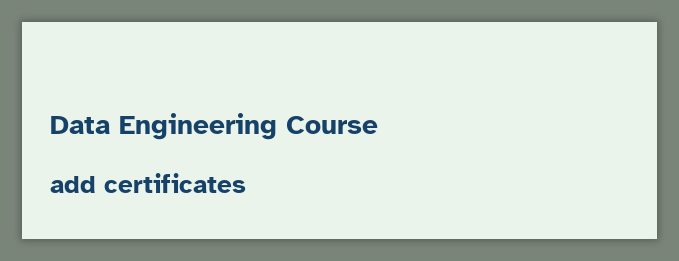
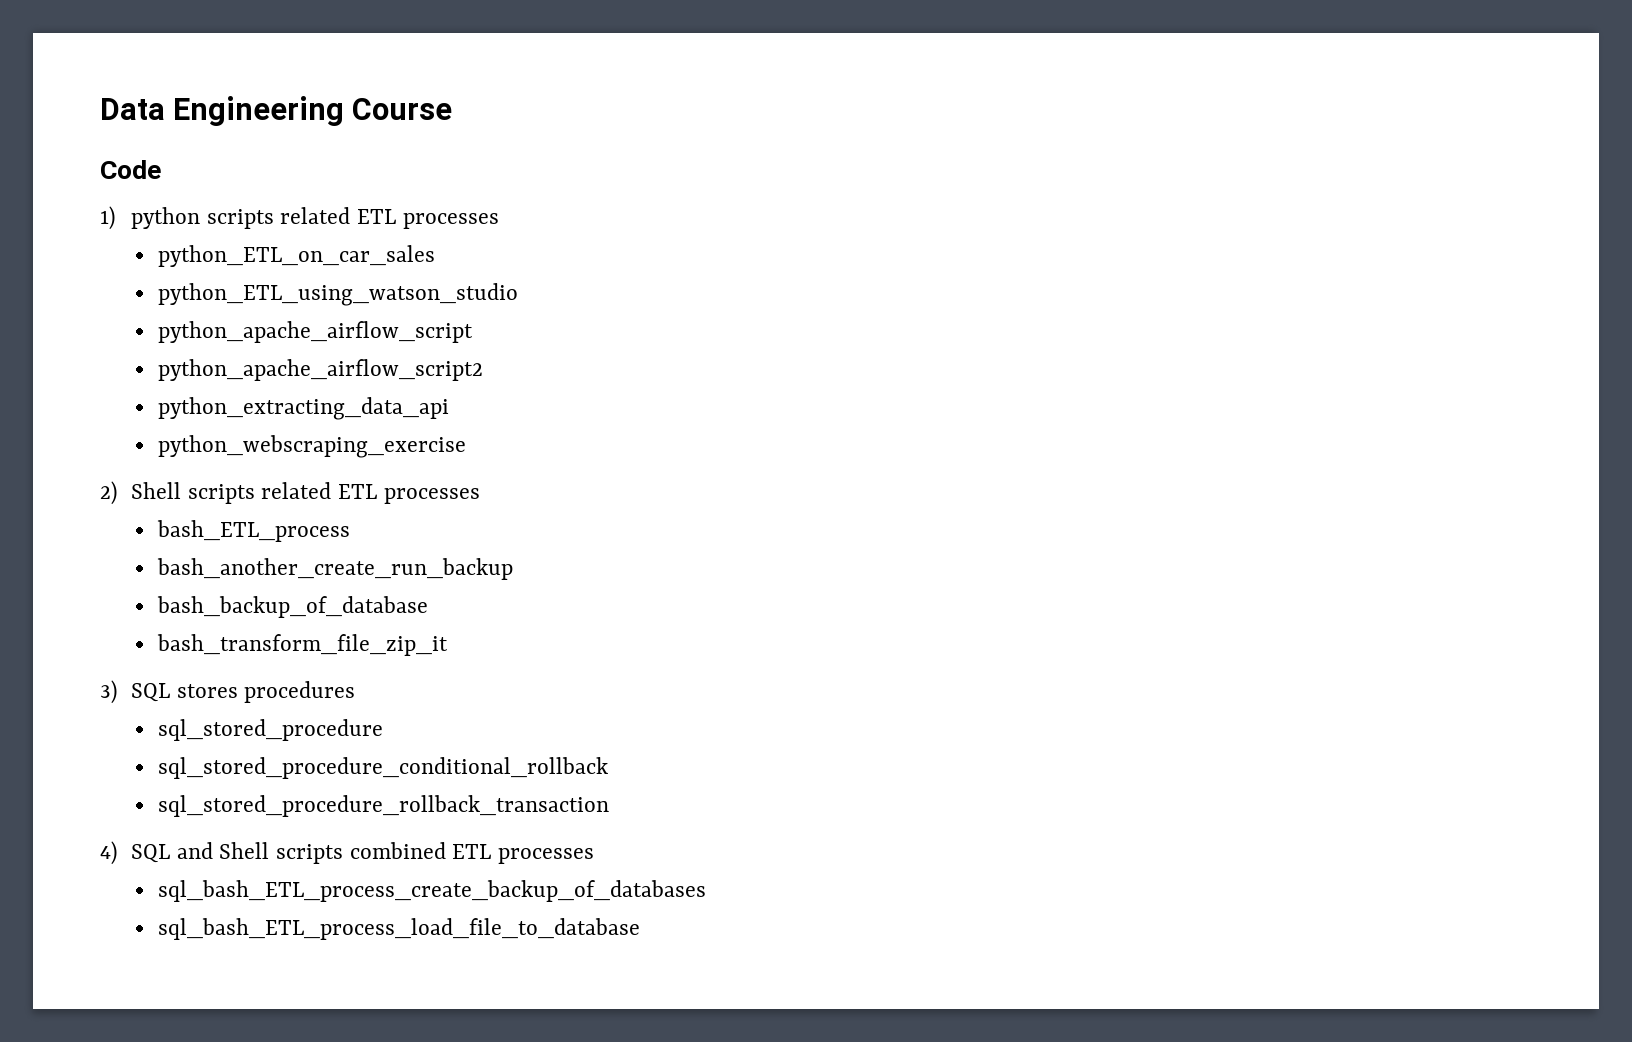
[50,173,246,193] add certificates -> [100,160,161,179] [100,206,499,230] [158,245,436,267] [158,283,519,306] [158,321,474,343] [158,359,484,381] [158,397,450,420] [158,435,467,458] [100,481,480,505] [157,520,351,542] [157,558,514,580] [157,596,429,618] [157,634,449,656] [100,680,356,704] [158,719,384,741] [158,757,609,779] [158,795,610,817] [100,841,594,865] [158,880,707,902] [158,918,641,940] Code // 1) python scripts related ETL processes // python_ETL_on_car_sales // python_ETL_using_watson_studio // python_apache_airflow_script // python_apache_airflow_script2 // python_extracting_data_api // python_webscraping_exercise // 2) Shell scripts related ETL processes // bash_ETL_process // bash_another_create_run_backup // bash_backup_of_database // bash_transform_file_zip_it // 3) SQL stores procedures // sql_stored_procedure // sql_stored_procedure_conditional_rollback // sql_stored_procedure_rollback_transaction // 4) SQL and Shell scripts combined ETL processes // sql_bash_ETL_process_create_backup_of_databases // sql_bash_ETL_process_load_file_to_database

